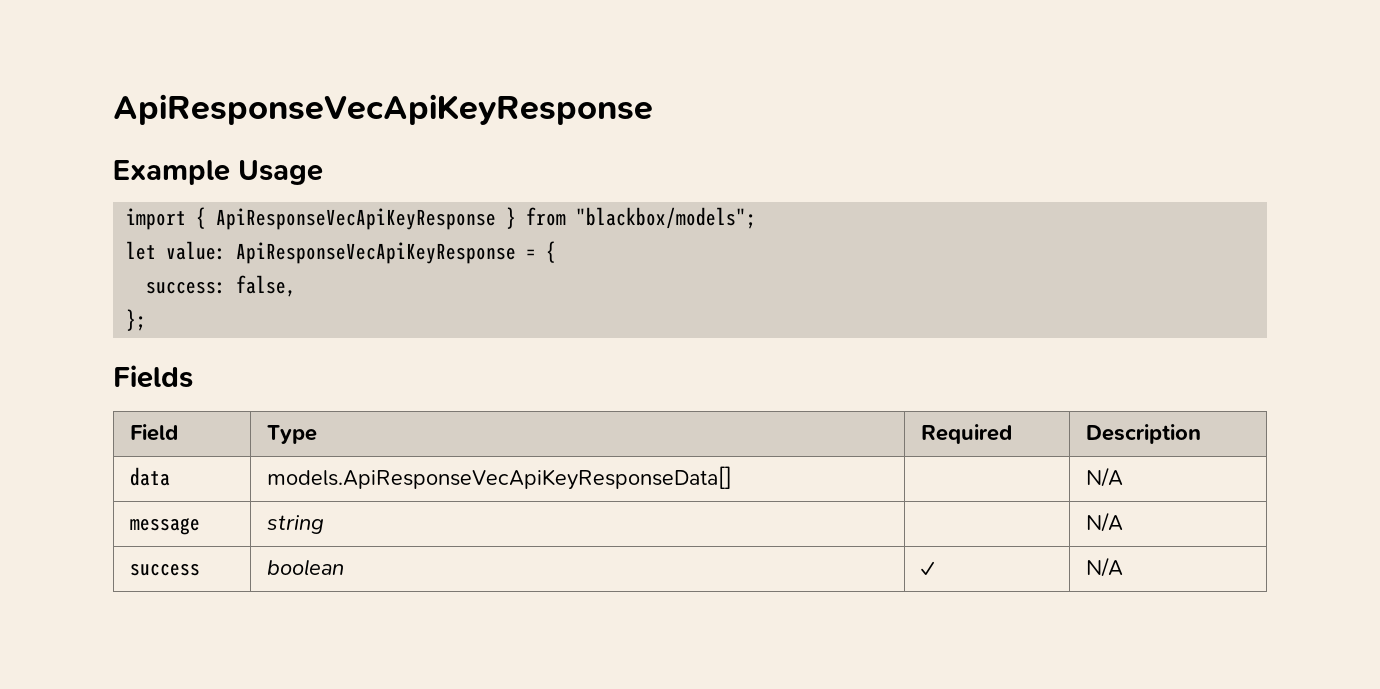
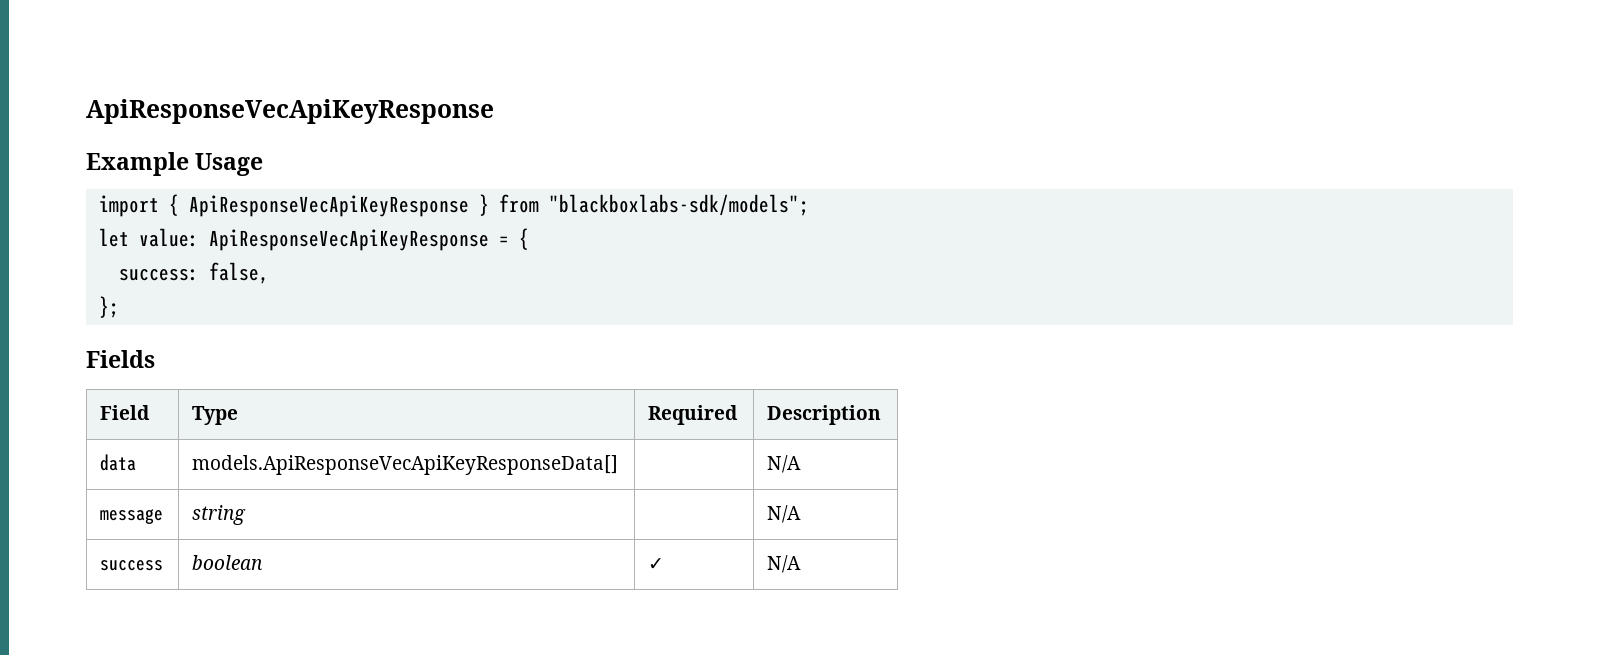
[576,207,757,229] "blackbox/models"; -> [548,194,809,216] "blackboxlabs-sdk/models";

